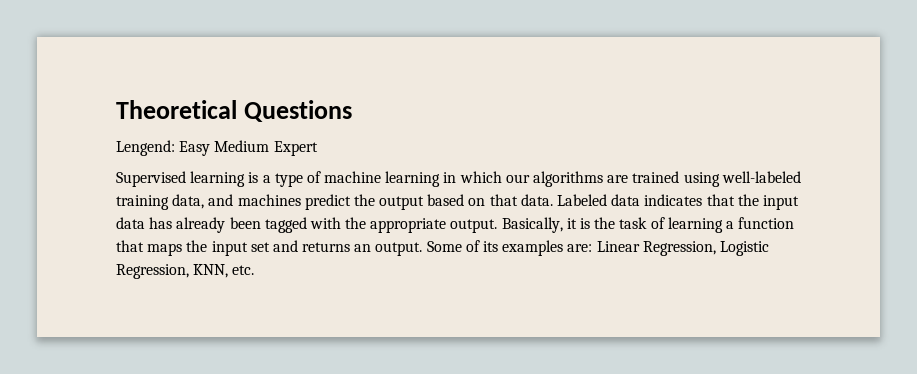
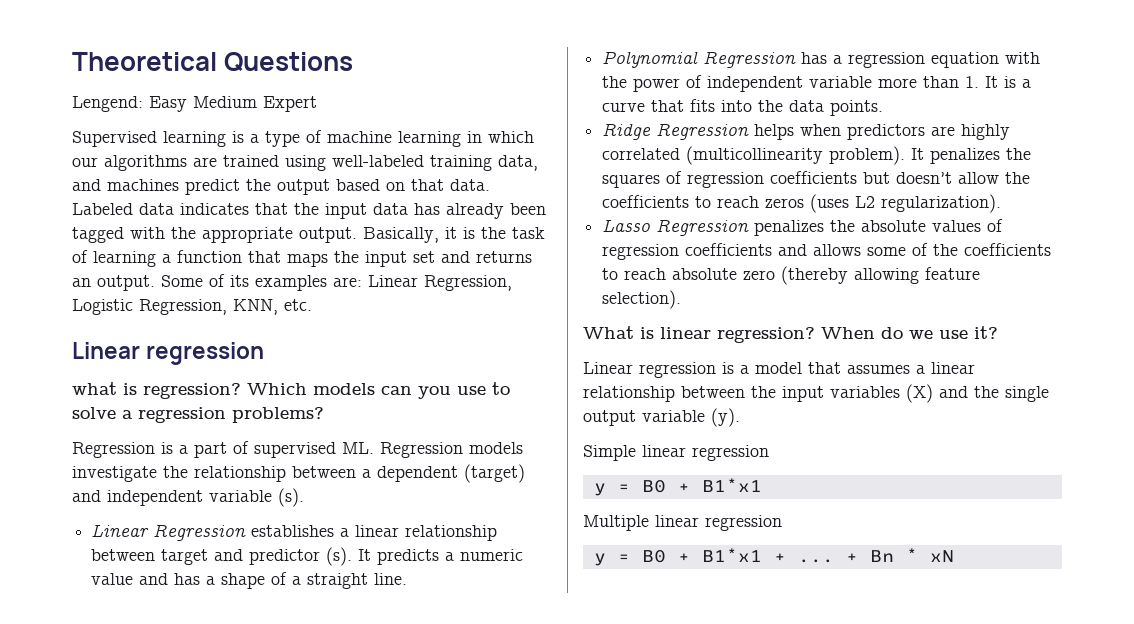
(255, 270) none -> [72,342,265,365] [72,382,510,399] [72,407,324,423] [72,441,523,458] [72,464,525,483] [72,488,304,507] [91,524,498,541] [91,547,524,566] [91,572,408,589] [602,51,1041,68] [602,75,1032,92] [602,99,884,116] [602,123,1011,140] [602,146,1032,165] [602,171,1031,188] [602,194,1002,213] [602,219,1004,236] [602,243,1052,260] [602,266,981,285] [602,290,682,309] [583,326,998,343] [583,362,975,378] [583,384,1049,403] [583,408,740,427] [583,445,769,461] [593,478,762,496] [583,515,782,531] [593,548,954,566] // Linear regression // what is regression? Which models can you use to solve a regression problems? // Regression is a part of supervised ML. Regression models investigate the relationship between a dependent (target) and independent variable (s). // Linear Regression establishes a linear relationship between target and predictor (s). It predicts a numeric value and has a shape of a straight line. // Polynomial Regression has a regression equation with the power of independent variable more than 1. It is a curve that fits into the data points. // Ridge Regression helps when predictors are highly correlated (multicollinearity problem). It penalizes the squares of regression coefficients but doesn’t allow the coefficients to reach zeros (uses L2 regularization). // Lasso Regression penalizes the absolute values of regression coefficients and allows some of the coefficients to reach absolute zero (thereby allowing feature selection). // What is linear regression? When do we use it? // Linear regression is a model that assumes a linear relationship between the input variables (X) and the single output variable (y). // Simple linear regression // y = B0 + B1*x1 // Multiple linear regression // y = B0 + B1*x1 + ... + Bn * xN

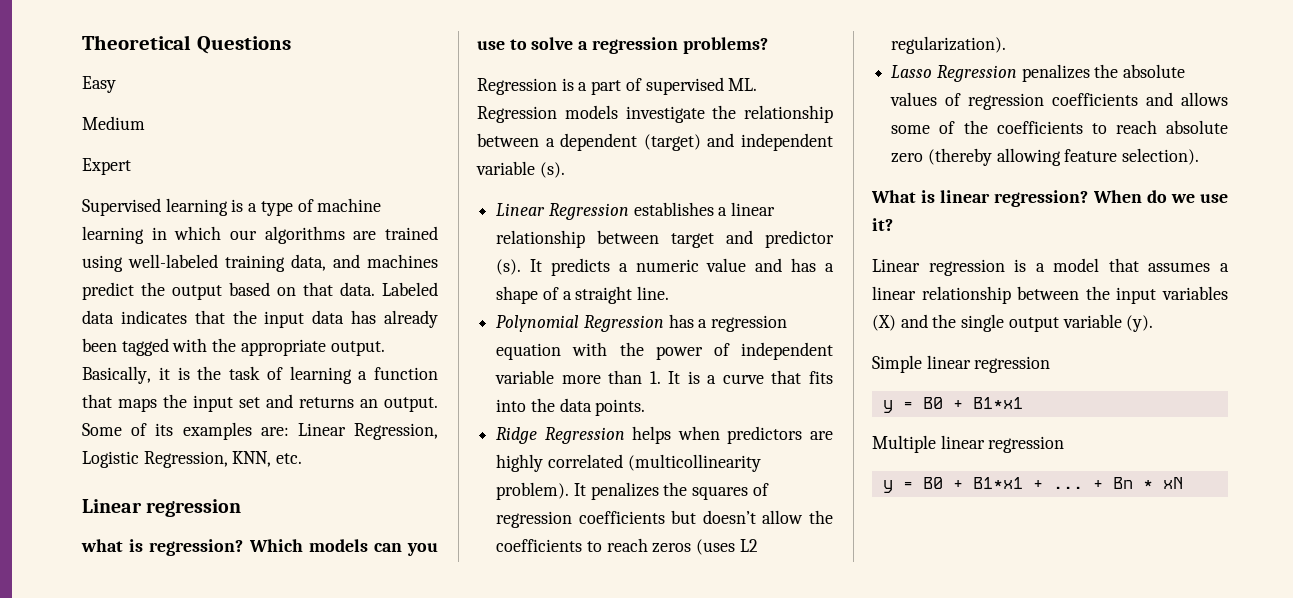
[72,96,143,112] Lengend: -> (291, 45) none
(187, 104) none -> (116, 84) //
(257, 102) none -> (145, 123) //

